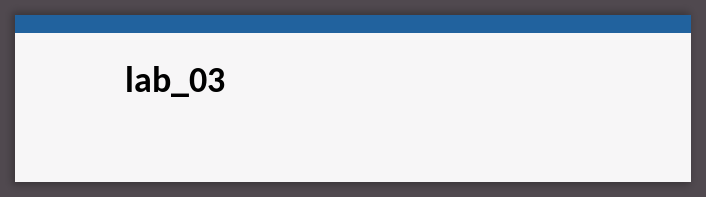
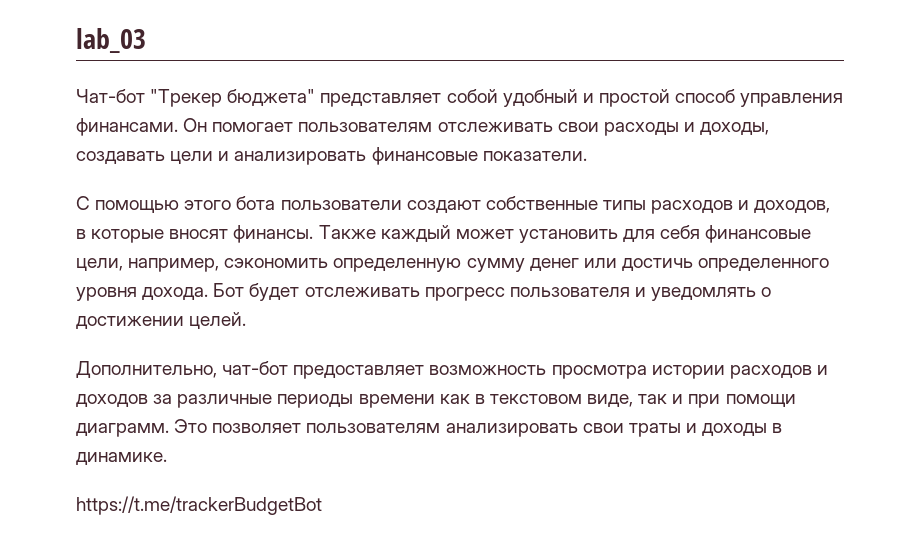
(225, 81) none -> [76,89,844,107] [76,118,770,136] [76,147,587,165] [76,196,831,214] [76,225,812,243] [76,258,830,272] [76,283,772,301] [76,312,247,329] [76,361,828,379] [76,394,796,408] [76,419,783,437] [76,452,167,465] [76,496,322,515] // Чат-бот "Трекер бюджета" представляет собой удобный и простой способ управления финансами. Он помогает пользователям отслеживать свои расходы и доходы, создавать цели и анализировать финансовые показатели. // С помощью этого бота пользователи создают собственные типы расходов и доходов, в которые вносят финансы. Также каждый может установить для себя финансовые цели, например, сэкономить определенную сумму денег или достичь определенного уровня дохода. Бот будет отслеживать прогресс пользователя и уведомлять о достижении целей. // Дополнительно, чат-бот предоставляет возможность просмотра истории расходов и доходов за различные периоды времени как в текстовом виде, так и при помощи диаграмм. Это позволяет пользователям анализировать свои траты и доходы в динамике. // https://t.me/trackerBudgetBot

